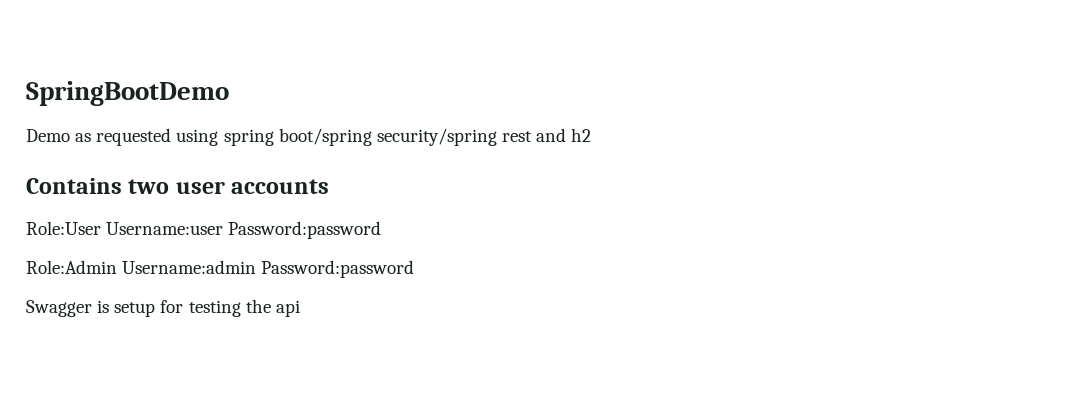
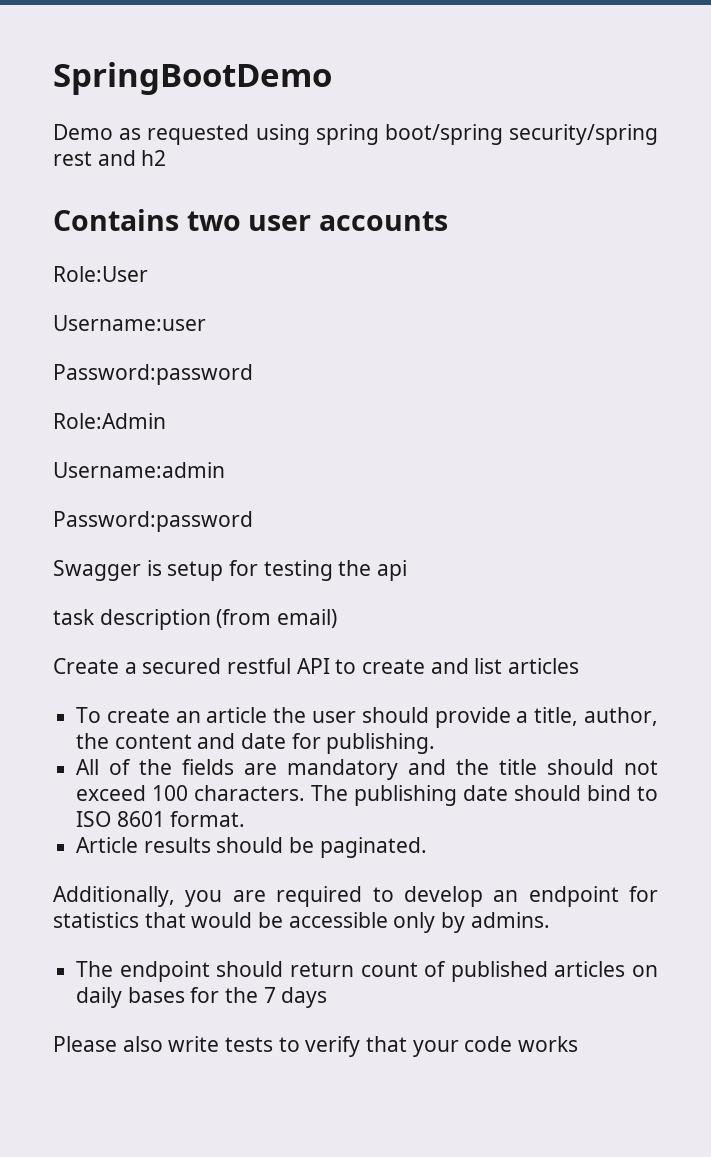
(101, 228) none -> (148, 274) //
(224, 228) none -> (206, 323) //
(117, 267) none -> (166, 421) //
(257, 267) none -> (225, 470) //
(300, 308) none -> [53,609,338,630] [53,658,580,674] [76,707,658,728] [76,733,436,754] [76,759,658,780] [76,785,658,806] [76,811,246,827] [76,837,427,858] [53,886,658,907] [53,912,550,933] [76,961,658,982] [76,987,328,1008] [53,1036,579,1057] // task description (from email) // Create a secured restful API to create and list articles // To create an article the user should provide a title, author, the content and date for publishing. // All of the fields are mandatory and the title should not exceed 100 characters. The publishing date should bind to ISO 8601 format. // Article results should be paginated. // Additionally, you are required to develop an endpoint for statistics that would be accessible only by admins. // The endpoint should return count of published articles on daily bases for the 7 days // Please also write tests to verify that your code works

